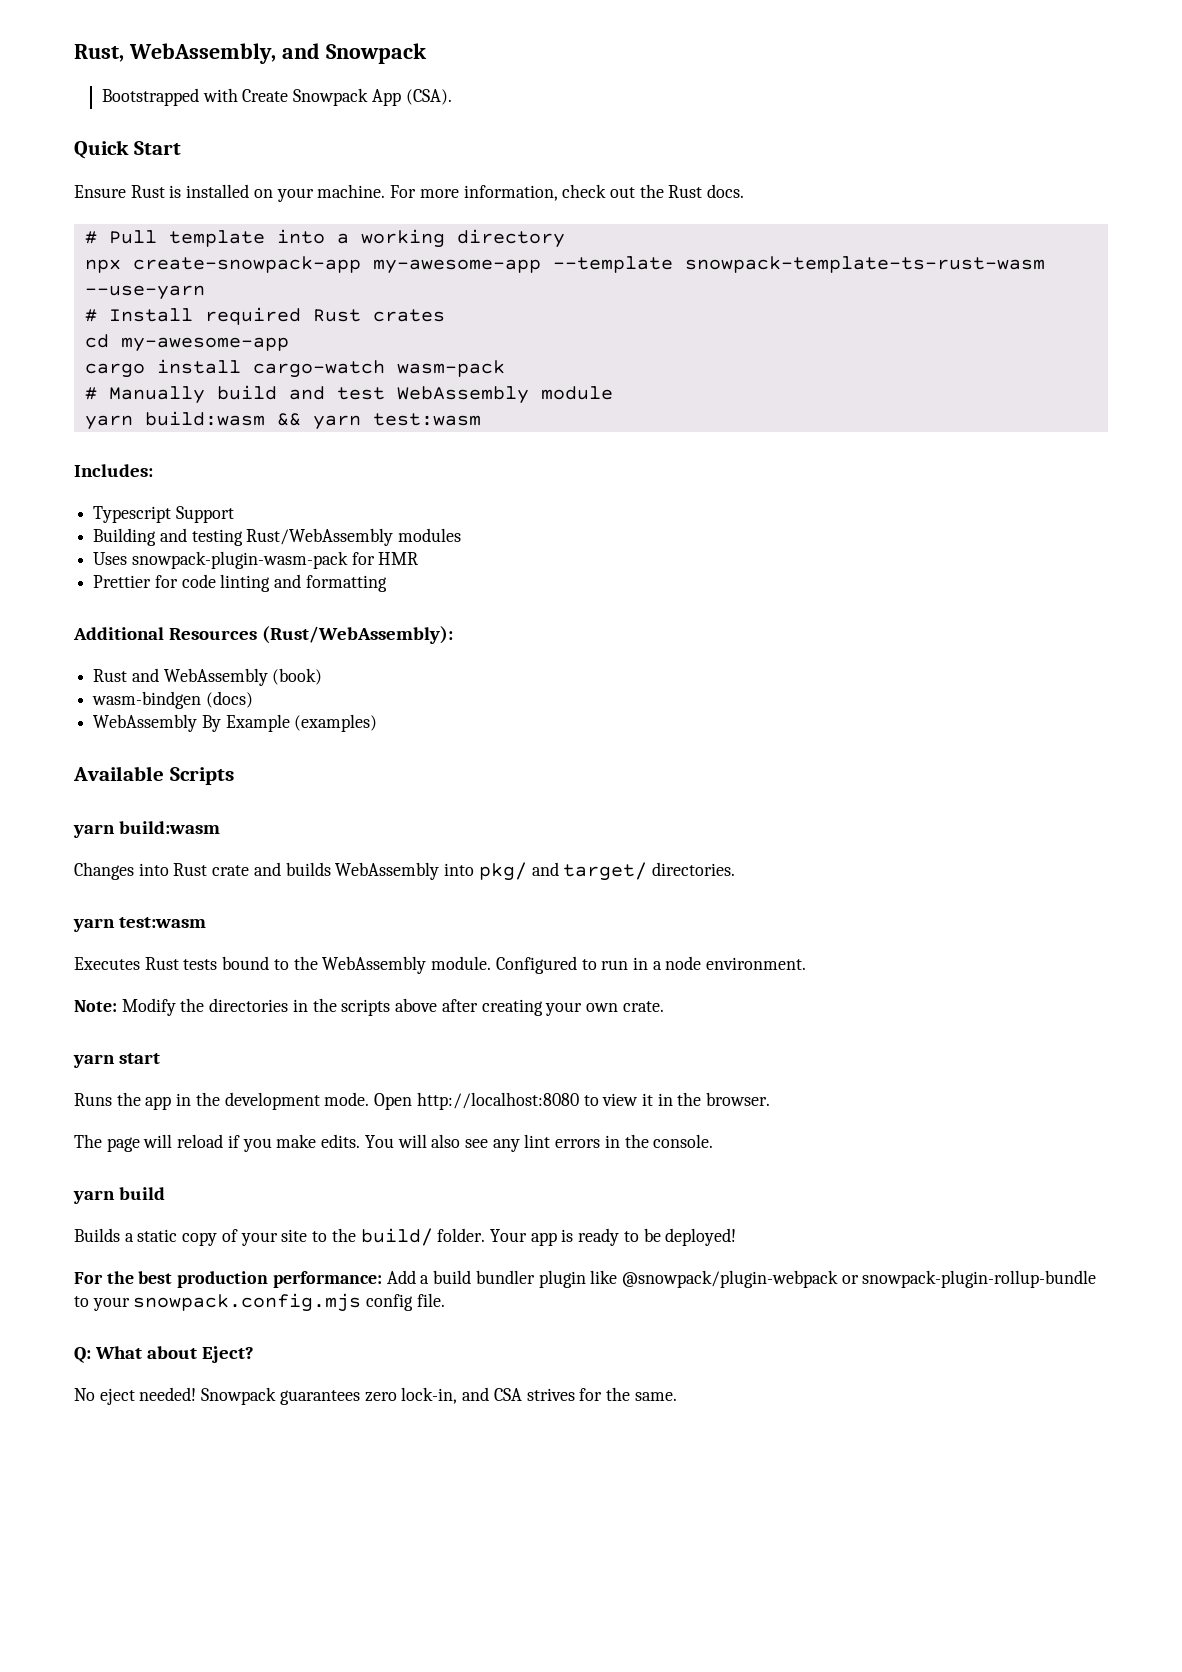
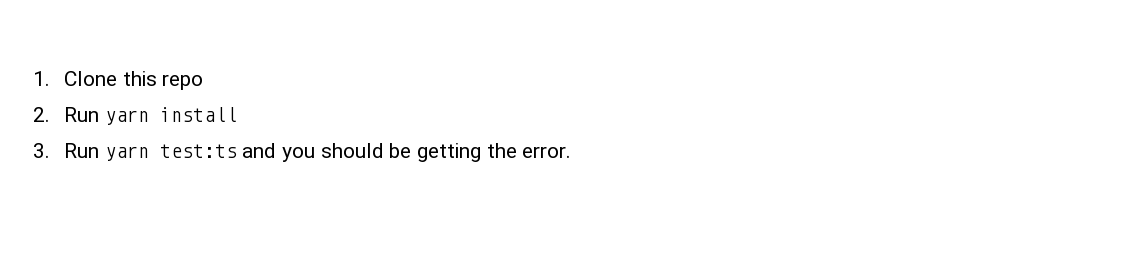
[74,43,427,64] [101,88,452,106] [74,140,181,159] [74,184,745,202] [84,229,565,248] [84,256,1045,274] [84,285,205,300] [84,307,445,325] [84,334,289,352] [84,359,505,378] [84,385,613,404] [84,411,481,430] [74,464,153,477] [93,506,234,523] [93,528,462,546] [93,551,419,569] [93,574,387,592] [73,626,454,644] [93,668,323,686] [92,691,253,709] [93,714,378,732] [73,766,234,785] [73,821,221,838] [74,862,735,881] [73,917,207,932] [74,956,807,974] [74,998,664,1016] [73,1053,161,1068] [74,1092,771,1110] [74,1134,714,1152] [73,1187,166,1204] [74,1228,737,1246] [74,1270,1097,1288] [74,1293,445,1312] [74,1346,255,1363] [74,1387,677,1405] Rust, WebAssembly, and Snowpack // Bootstrapped with Create Snowpack App (CSA). // Quick Start // Ensure Rust is installed on your machine. For more information, check out the Rust docs. // # Pull template into a working directory // npx create-snowpack-app my-awesome-app --template snowpack-template-ts-rust-wasm --use-yarn // # Install required Rust crates // cd my-awesome-app // cargo install cargo-watch wasm-pack // # Manually build and test WebAssembly module // yarn build:wasm && yarn test:wasm // Includes: // Typescript Support // Building and testing Rust/WebAssembly modules // Uses snowpack-plugin-wasm-pack for HMR // Prettier for code linting and formatting // Additional Resources (Rust/WebAssembly): // Rust and WebAssembly (book) // wasm-bindgen (docs) // WebAssembly By Example (examples) // Available Scripts // yarn build:wasm // Changes into Rust crate and builds WebAssembly into pkg/ and target/ directories. // yarn test:wasm // Executes Rust tests bound to the WebAssembly module. Configured to run in a node environment. // Note: Modify the directories in the scripts above after creating your own crate. // yarn start // Runs the app in the development mode. Open http://localhost:8080 to view it in the browser. // The page will reload if you make edits. You will also see any lint errors in the console. // yarn build // Builds a static copy of your site to the build/ folder. Your app is ready to be deployed! // For the best production performance: Add a build bundler plugin like @snowpack/plugin-webpack or snowpack-plugin-rollup-bundle to your snowpack.config.mjs config file. // Q: What about Eject? // No eject needed! Snowpack guarantees zero lock-in, and CSA strives for the same. -> [33,71,204,90] [33,107,237,125] [33,143,572,162] 1. Clone this repo // 2. Run yarn install // 3. Run yarn test:ts and you should be getting the error.

